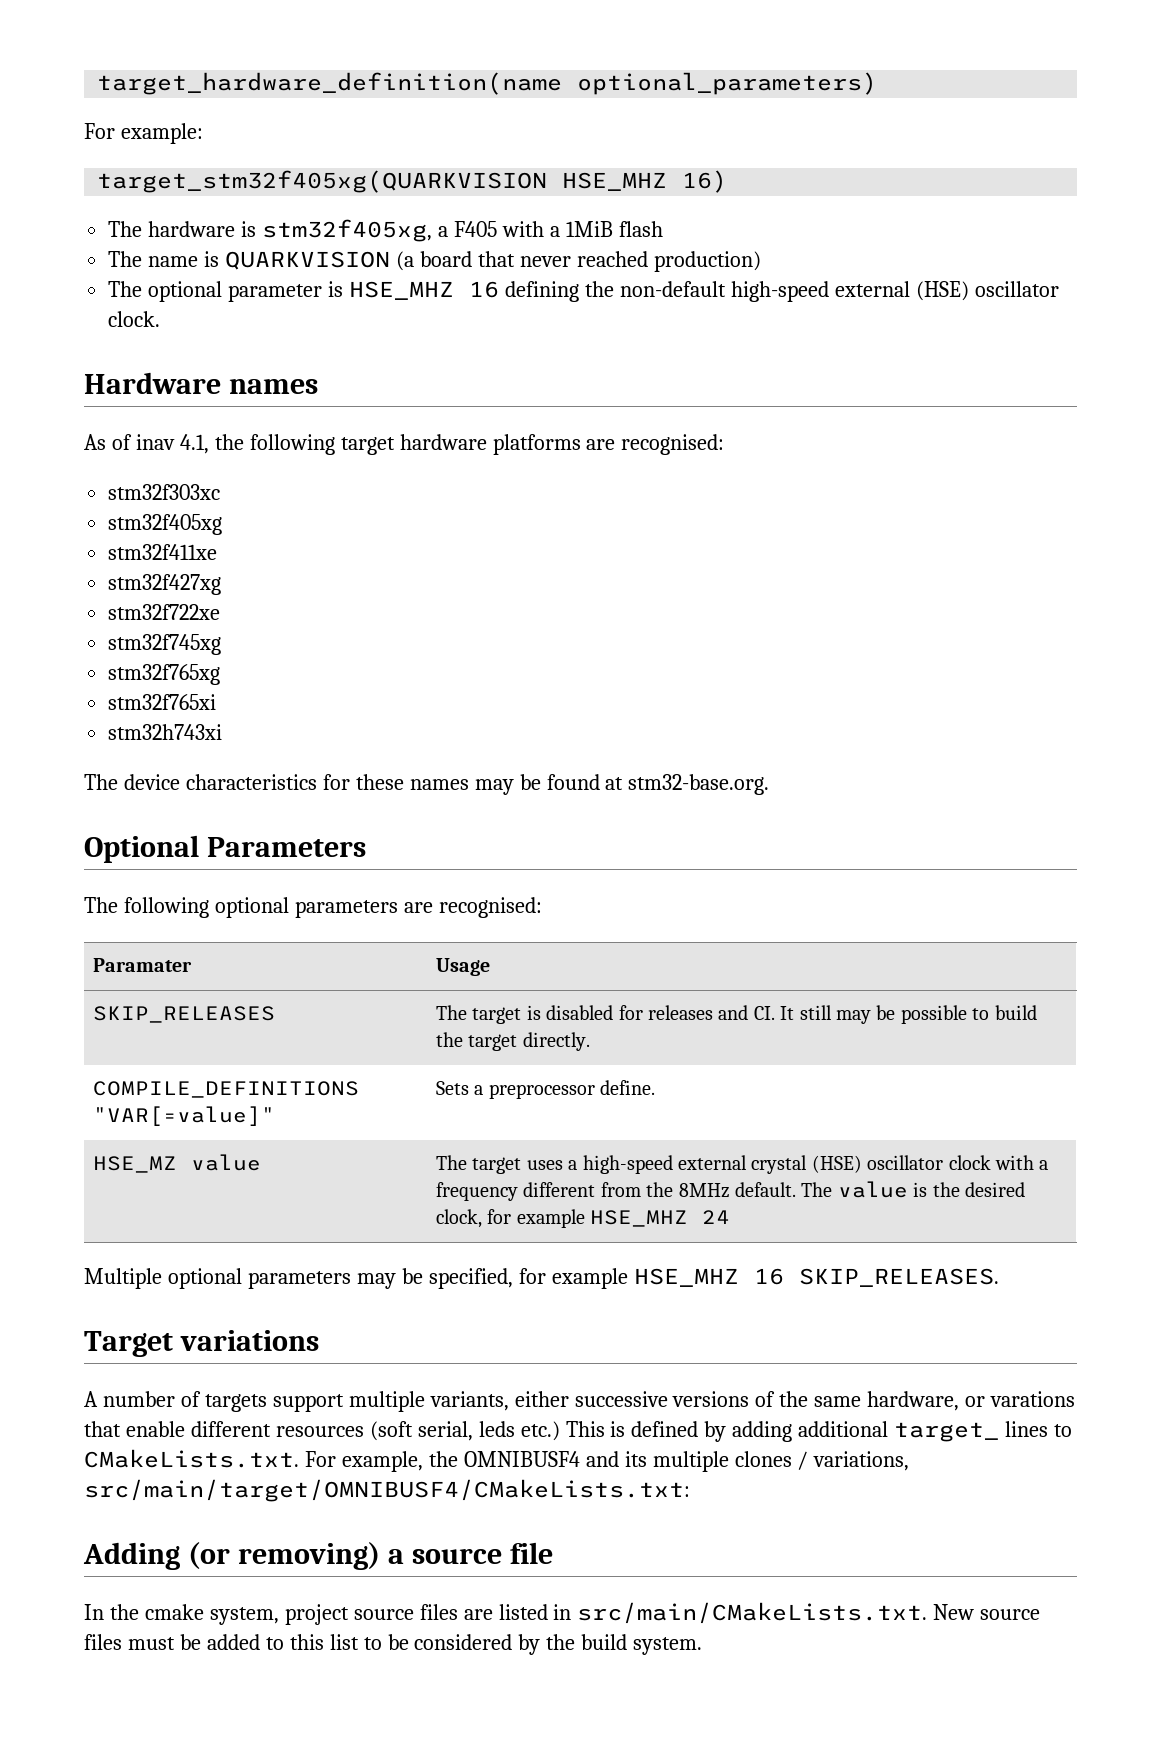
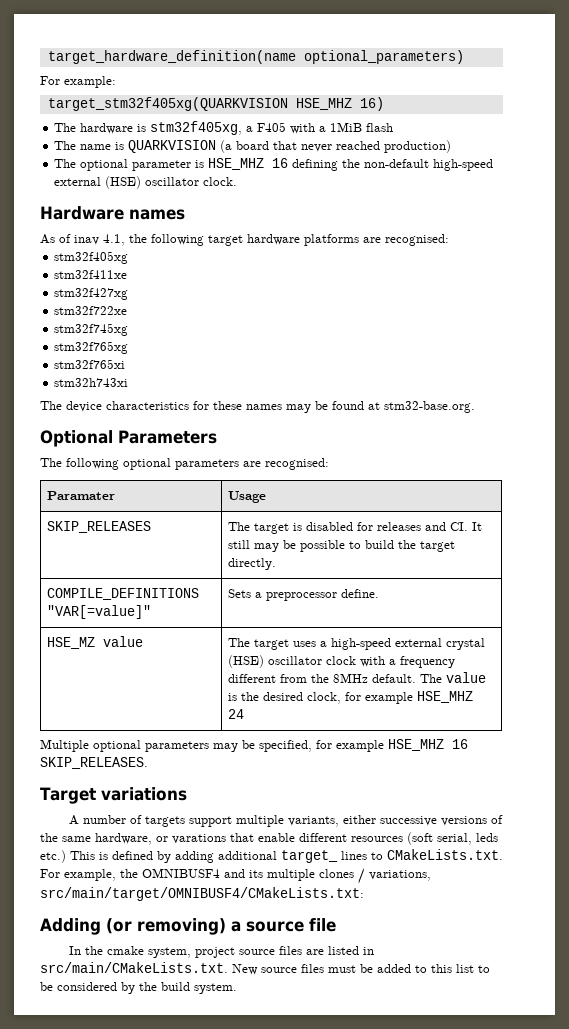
[108,484,221,500] // stm32f303xc -> (449, 240) none

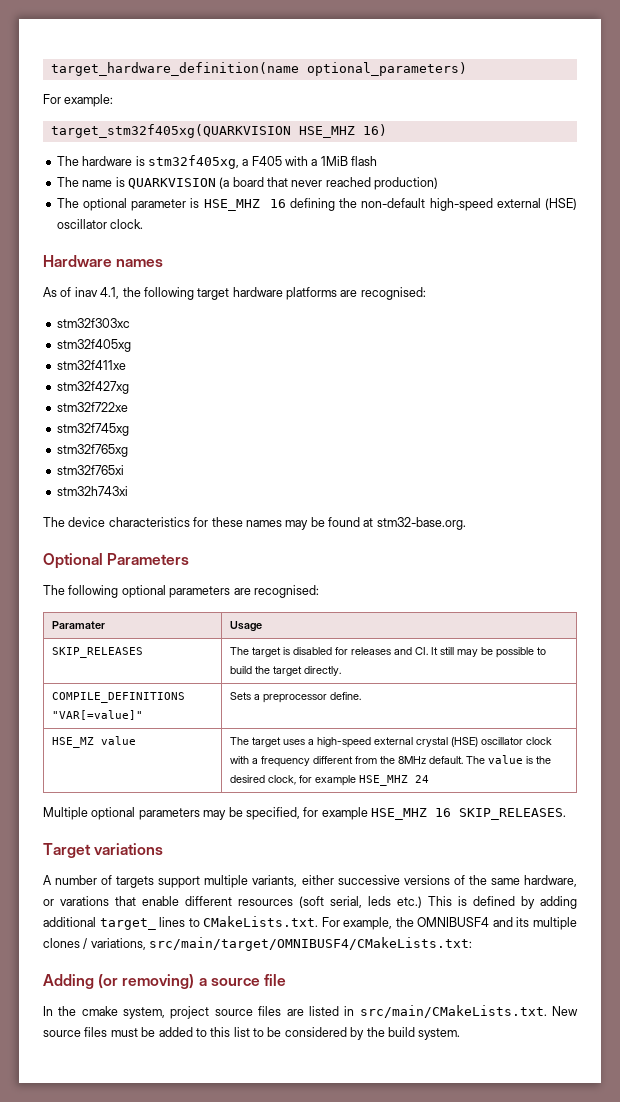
(449, 240) none -> [56,318,130,328] // stm32f303xc

